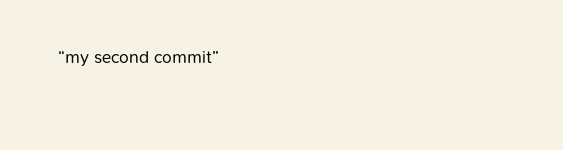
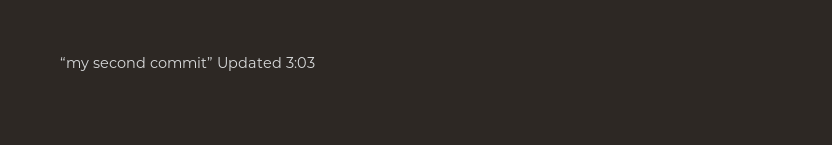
(219, 57) none -> [217,57,315,71] Updated 3:03

